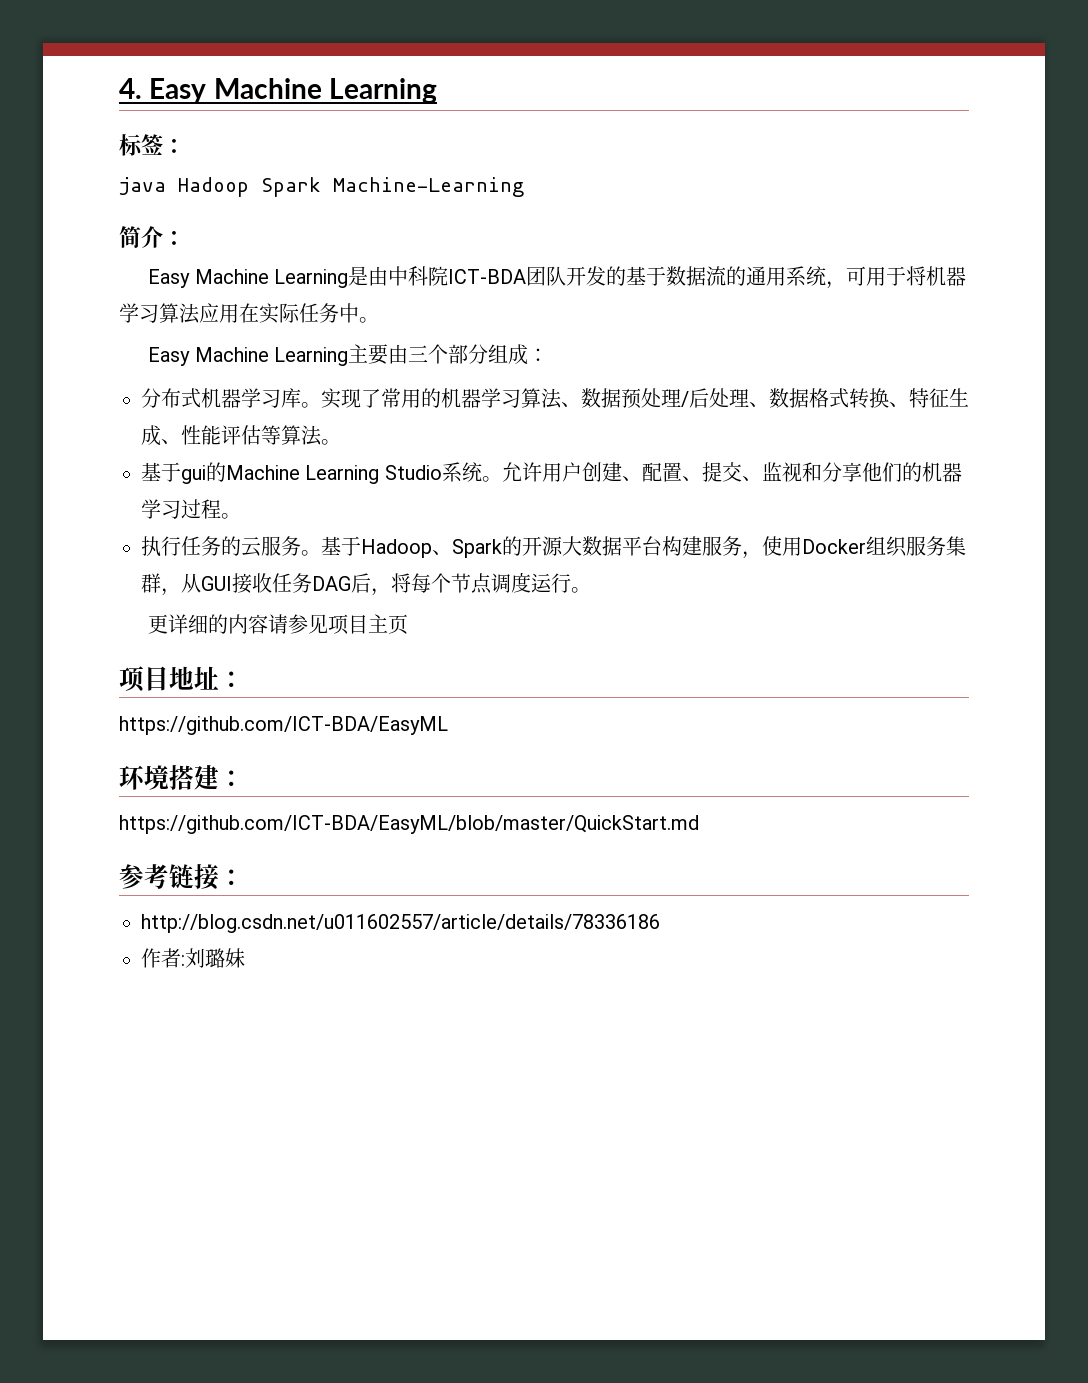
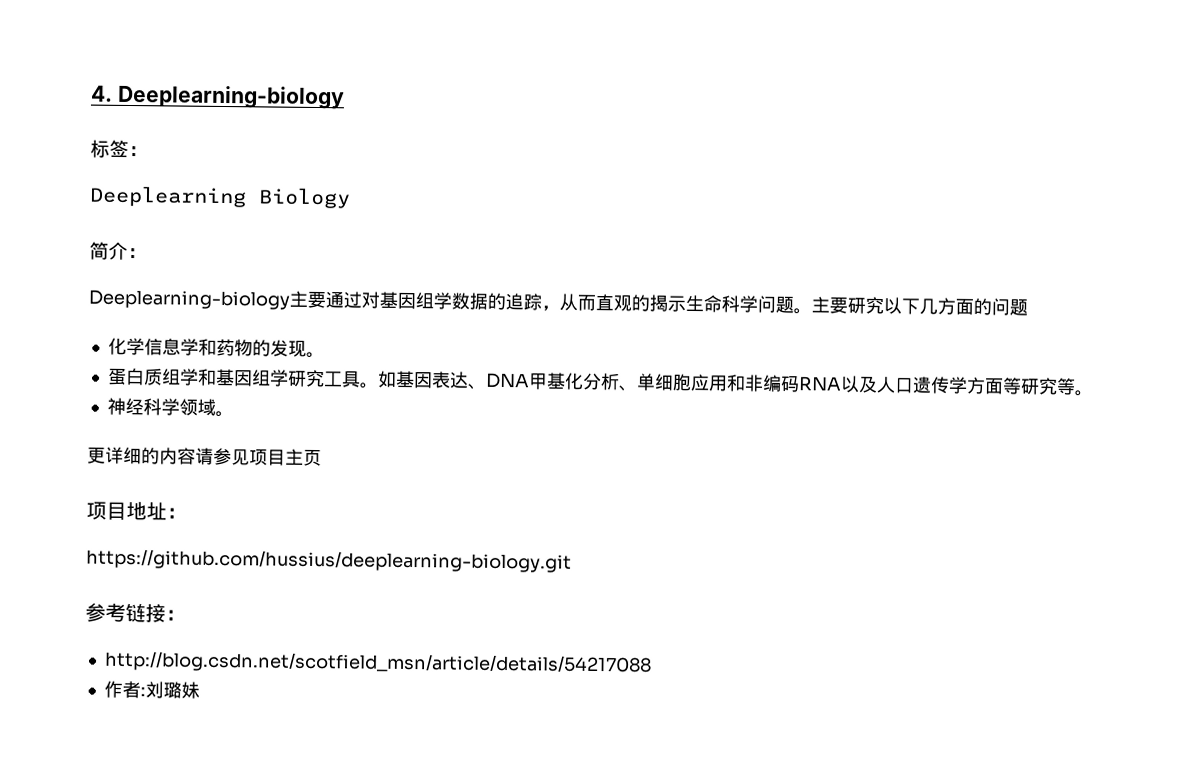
[149,78,438,104] Easy Machine Learning -> [116,84,345,110] Deeplearning-biology
[119,177,524,197] [119,226,185,248] [148,266,967,289] [119,303,379,324] [148,344,549,366] [141,388,969,409] [141,425,341,446] [141,462,962,484] [141,499,241,519] [141,536,966,559] [141,572,571,596] java Hadoop Spark Machine-Learning // 简介： // Easy Machine Learning是由中科院ICT-BDA团队开发的基于数据流的通用系统，可用于将机器学习算法应用在实际任务中。 // Easy Machine Learning主要由三个部分组成： // 分布式机器学习库。实现了常用的机器学习算法、数据预处理/后处理、数据格式转换、特征生成、性能评估等算法。 // 基于gui的Machine Learning Studio系统。允许用户创建、配置、提交、监视和分享他们的机器学习过程。 // 执行任务的云服务。基于Hadoop、Spark的开源大数据平台构建服务，使用Docker组织服务集群，从GUI接收任务DAG后，将每个节点调度运行 -> [89,185,351,209] [89,241,147,260] [88,289,1028,316] [107,337,325,359] [106,367,1093,397] [106,397,216,416] Deeplearning Biology // 简介： // Deeplearning-biology主要通过对基因组学数据的追踪，从而直观的揭示生命科学问题。主要研究以下几方面的问题 // 化学信息学和药物的发现。 // 蛋白质组学和基因组学研究工具。如基因表达、DNA甲基化分析、单细胞应用和非编码RNA以及人口遗传学方面等研究等。 // 神经科学领域
[119,716,448,735] [119,765,244,790] [119,815,699,834] https://github.com/ICT-BDA/EasyML // 环境搭建： // https://github.com/ICT-BDA/EasyML/blob/master/QuickStart.md -> [86,548,572,573] https://github.com/hussius/deeplearning-biology.git
[141,914,660,933] http://blog.csdn.net/u011602557/article/details/78336186 -> [103,650,652,676] http://blog.csdn.net/scotfield_msn/article/details/54217088

